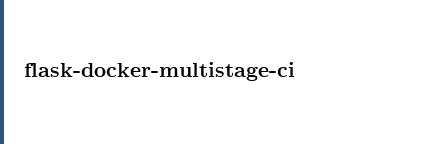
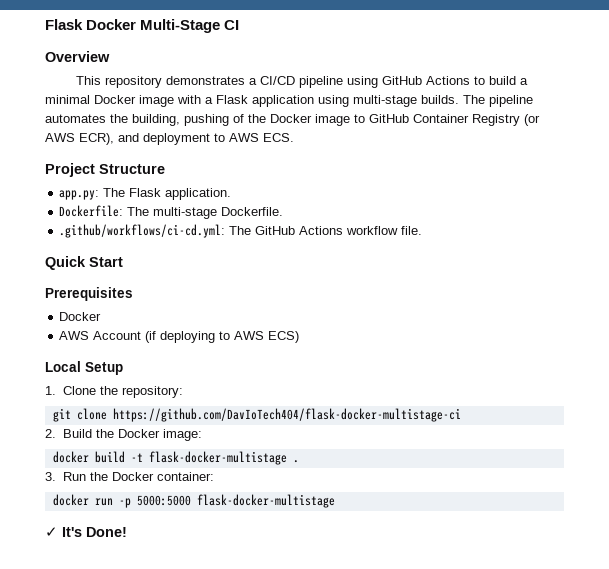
[24,62,295,81] flask-docker-multistage-ci -> [45,19,240,33] [45,51,110,62] [76,76,529,88] [45,95,533,107] [45,114,540,126] [45,133,294,145] [45,163,165,177] [59,188,232,200] [59,205,284,219] [59,224,423,238] [45,256,123,270] [45,287,133,301] [59,312,102,321] [59,331,300,343] [45,361,123,375] [45,386,183,398] [52,408,461,422] [45,429,202,441] [52,451,299,465] [45,472,214,481] [52,494,335,508] [45,527,127,537] Flask Docker Multi-Stage CI // Overview // This repository demonstrates a CI/CD pipeline using GitHub Actions to build a minimal Docker image with a Flask application using multi-stage builds. The pipeline automates the building, pushing of the Docker image to GitHub Container Registry (or AWS ECR), and deployment to AWS ECS. // Project Structure // app.py: The Flask application. // Dockerfile: The multi-stage Dockerfile. // .github/workflows/ci-cd.yml: The GitHub Actions workflow file. // Quick Start // Prerequisites // Docker // AWS Account (if deploying to AWS ECS) // Local Setup // 1. Clone the repository: // git clone https://github.com/DavIoTech404/flask-docker-multistage-ci // 2. Build the Docker image: // docker build -t flask-docker-multistage . // 3. Run the Docker container: // docker run -p 5000:5000 flask-docker-multistage // ✓ It's Done!

